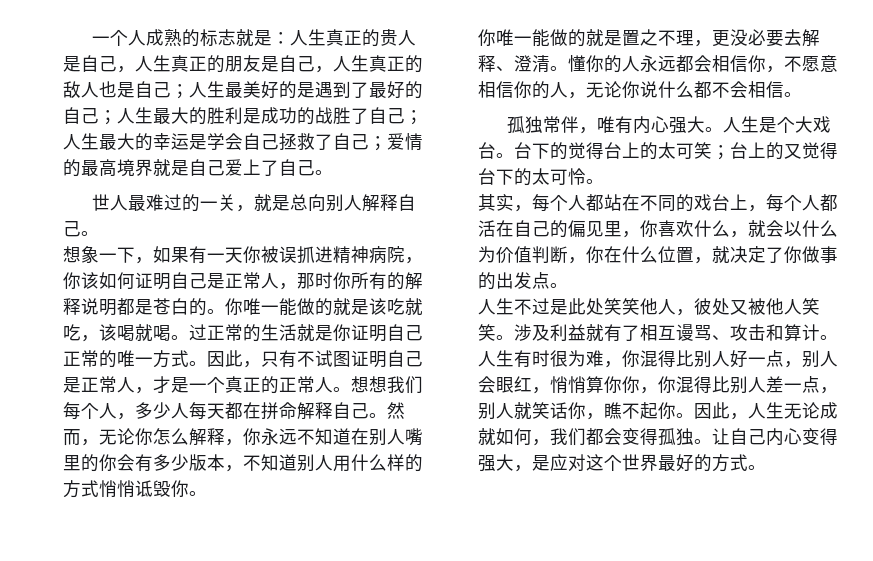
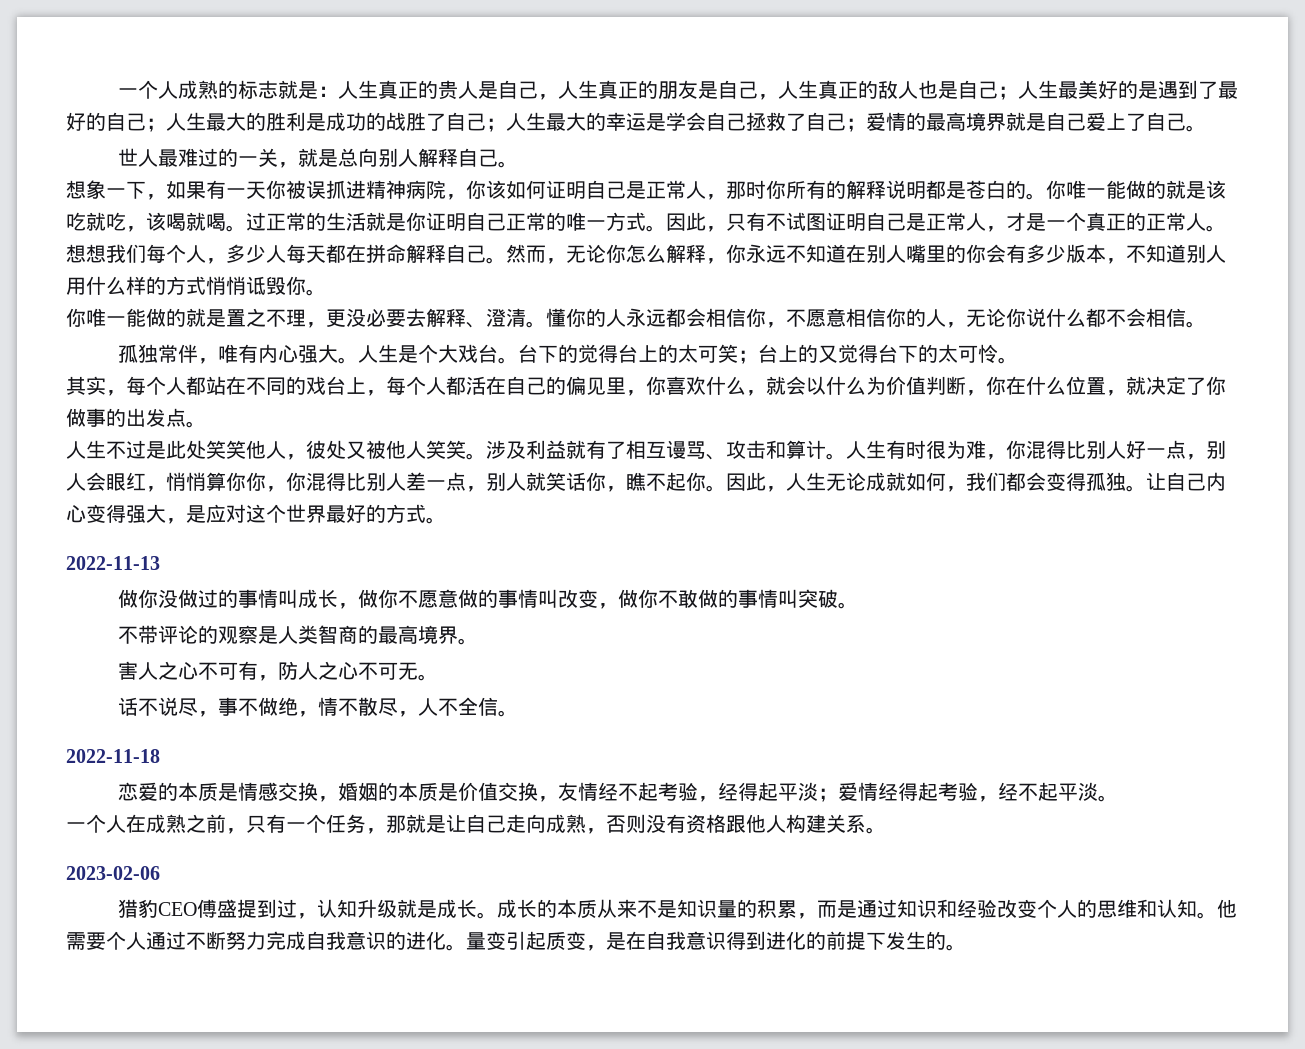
(766, 467) none -> [66,556,160,570] [117,589,858,609] [117,625,478,645] [117,661,438,681] [117,697,518,717] [66,749,160,763] [117,782,1118,802] [66,814,886,834] [66,866,160,880] [117,899,1237,919] [66,931,966,951] // 2022-11-13 // 做你没做过的事情叫成长，做你不愿意做的事情叫改变，做你不敢做的事情叫突破。 // 不带评论的观察是人类智商的最高境界。 // 害人之心不可有，防人之心不可无。 // 话不说尽，事不做绝，情不散尽，人不全信。 // 2022-11-18 // 恋爱的本质是情感交换，婚姻的本质是价值交换，友情经不起考验，经得起平淡；爱情经得起考验，经不起平淡。 // 一个人在成熟之前，只有一个任务，那就是让自己走向成熟，否则没有资格跟他人构建关系。 // 2023-02-06 // 猎豹CEO傅盛提到过，认知升级就是成长。成长的本质从来不是知识量的积累，而是通过知识和经验改变个人的思维和认知。他需要个人通过不断努力完成自我意识的进化。量变引起质变，是在自我意识得到进化的前提下发生的。

